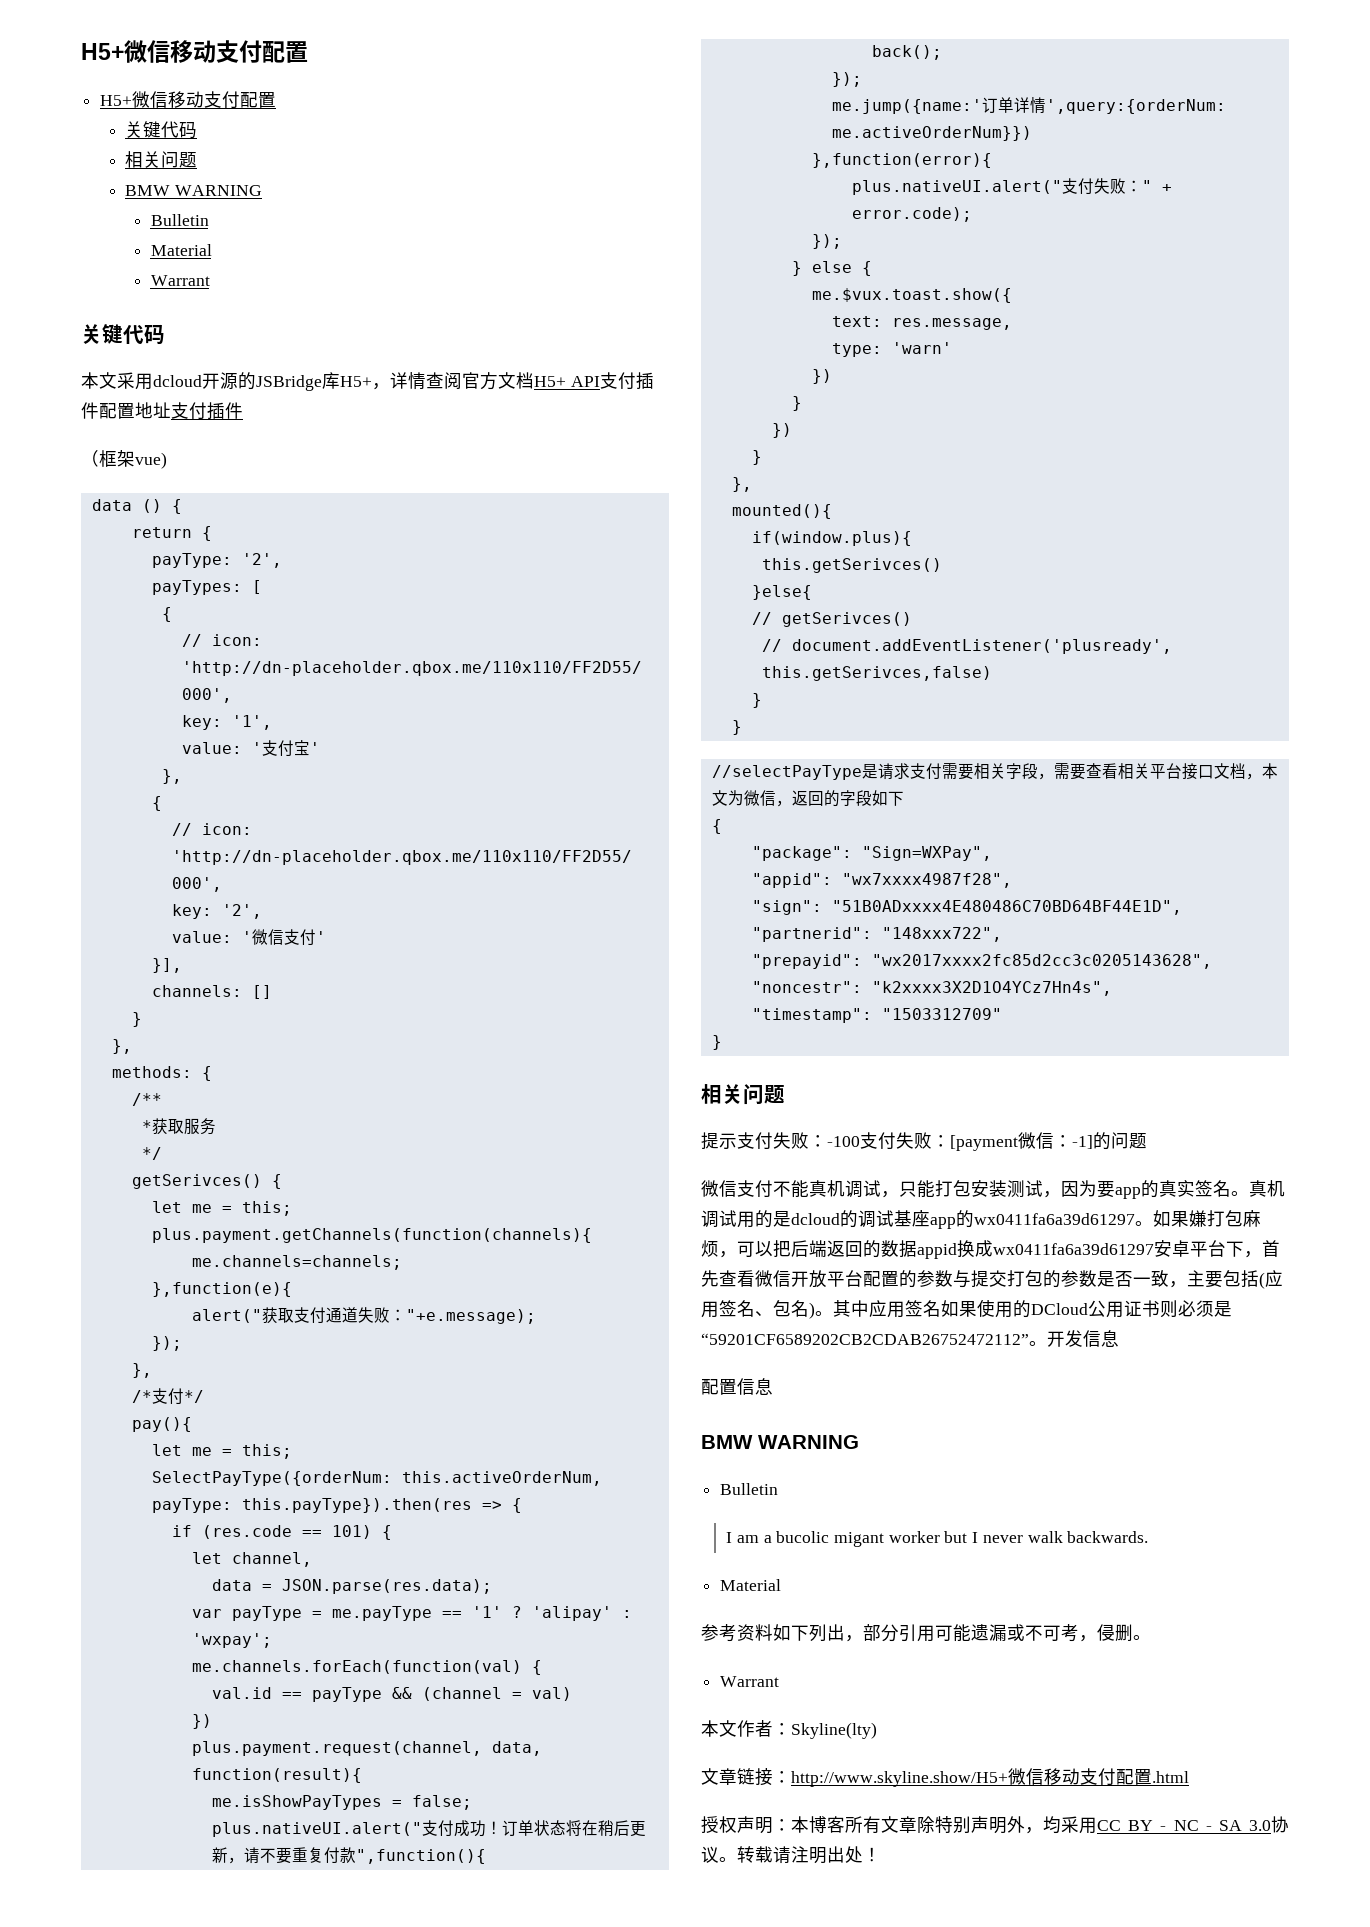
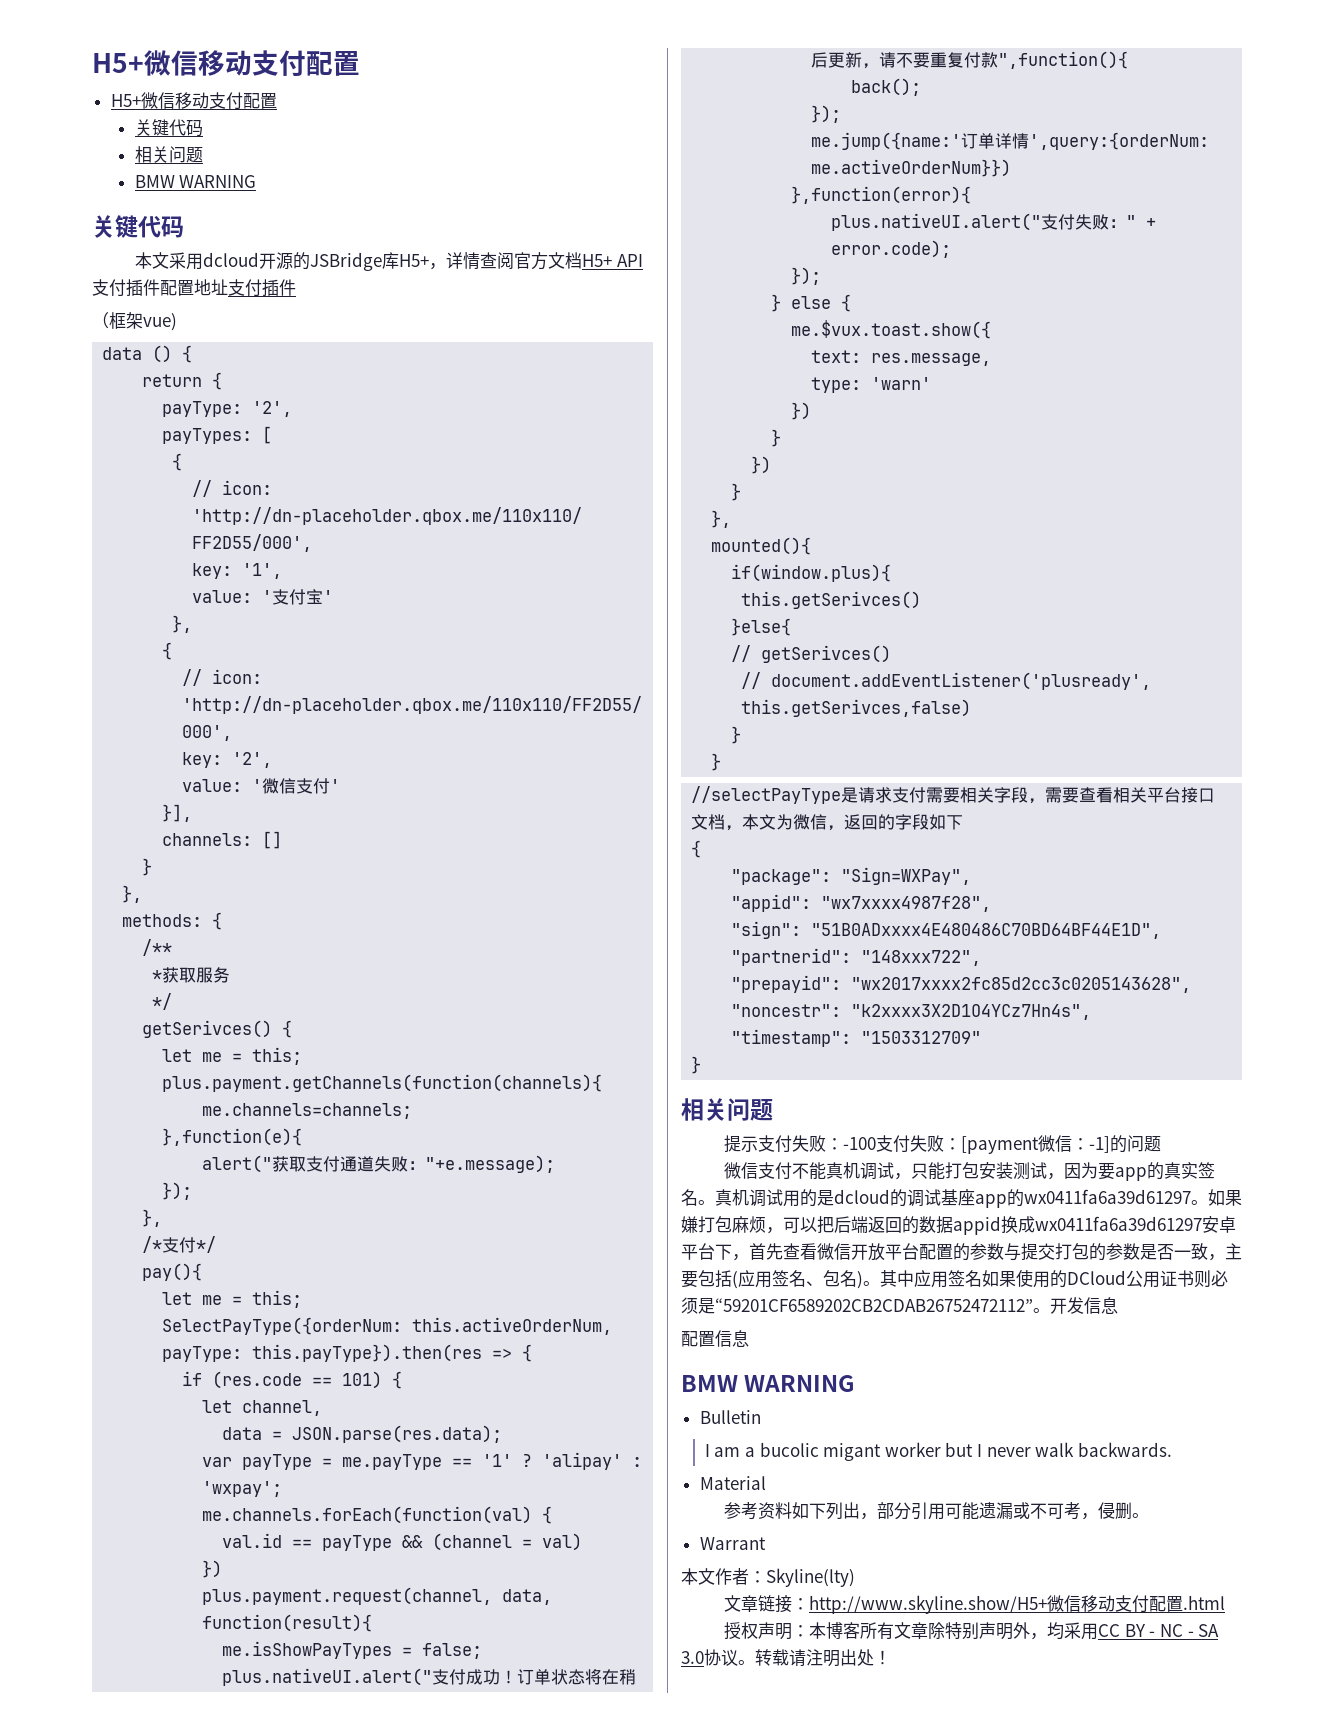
[150,214,209,226] [150,244,212,256] [150,275,210,286] // Bulletin // Material // Warrant -> (257, 181) none

